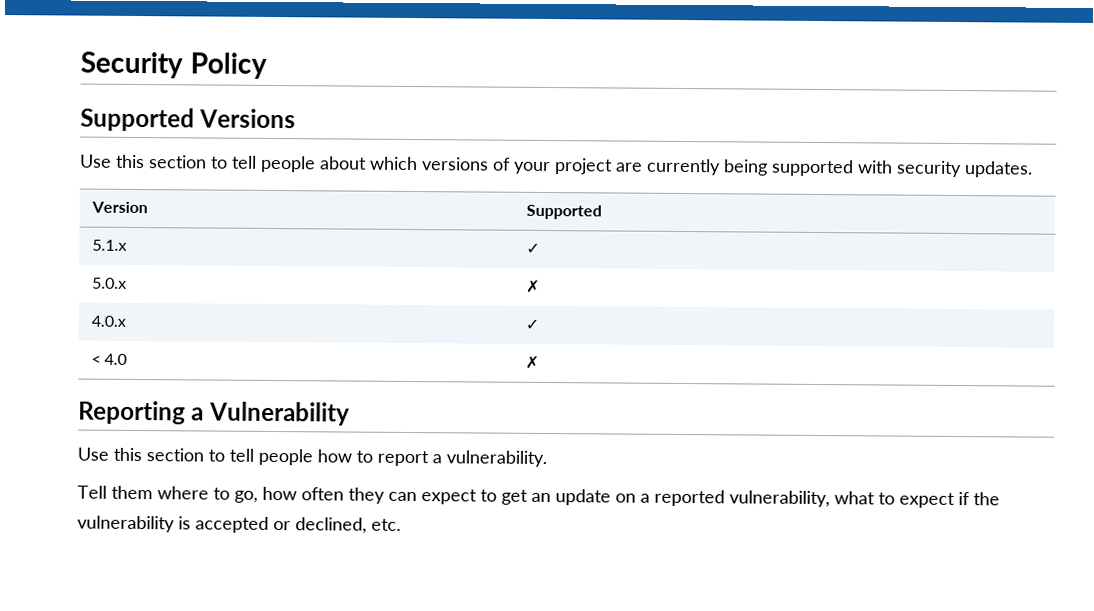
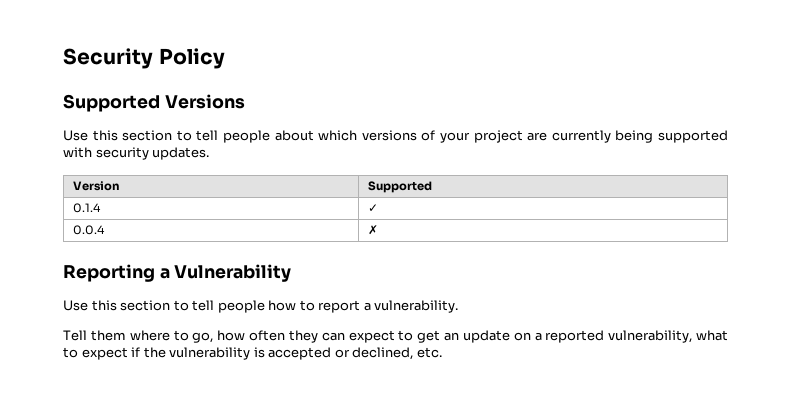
[91,239,127,251] [525,242,540,254] [91,277,127,289] [525,279,540,293] [90,315,126,327] [524,318,539,330] [90,353,127,365] 5.1.x | ✓ // 5.0.x | ✗ // 4.0.x | ✓ // < 4.0 -> [73,203,102,213] [368,204,379,212] [73,225,106,235] 0.1.4 | ✓ // 0.0.4

